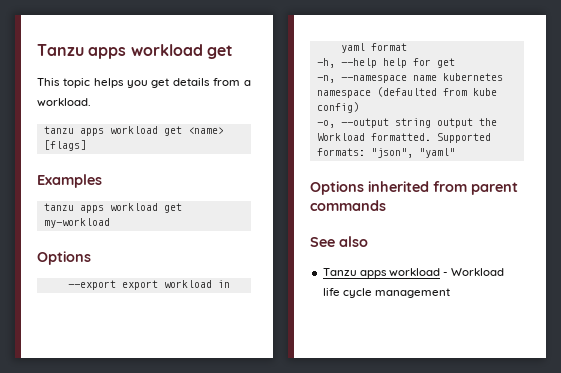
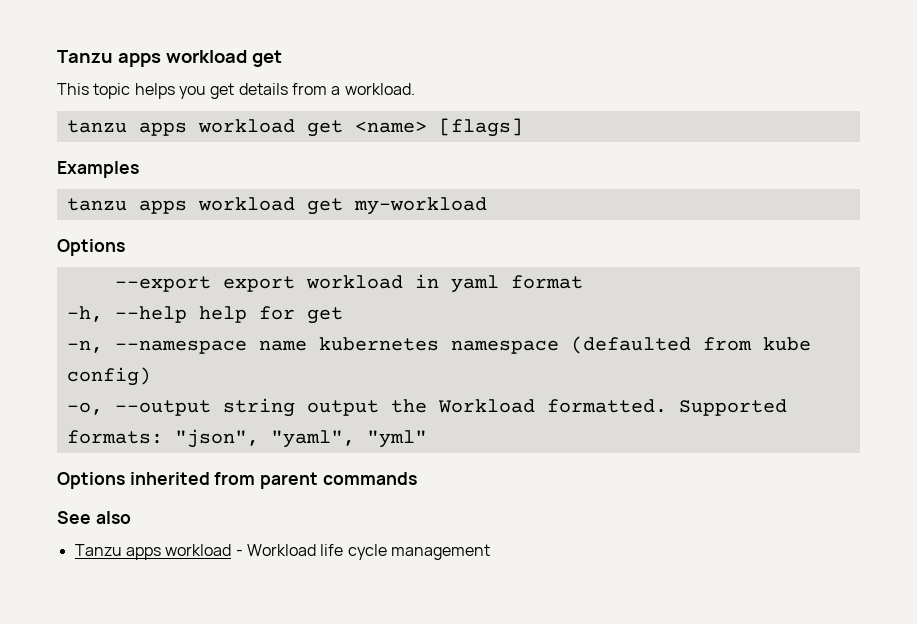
[418,148,455,158] "yaml" -> [270,430,427,448] "yaml", "yml"

